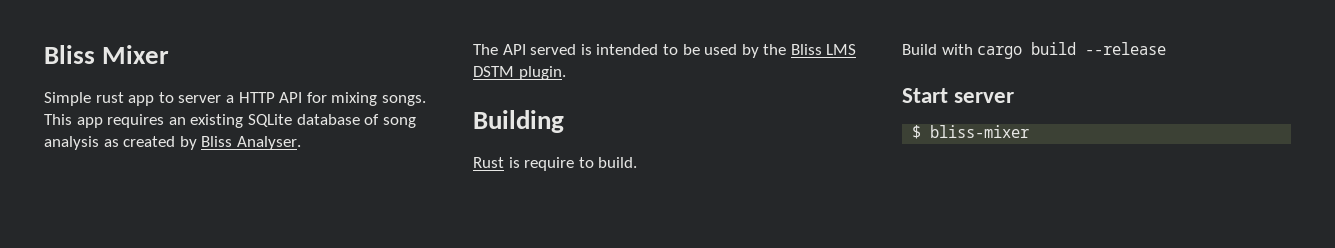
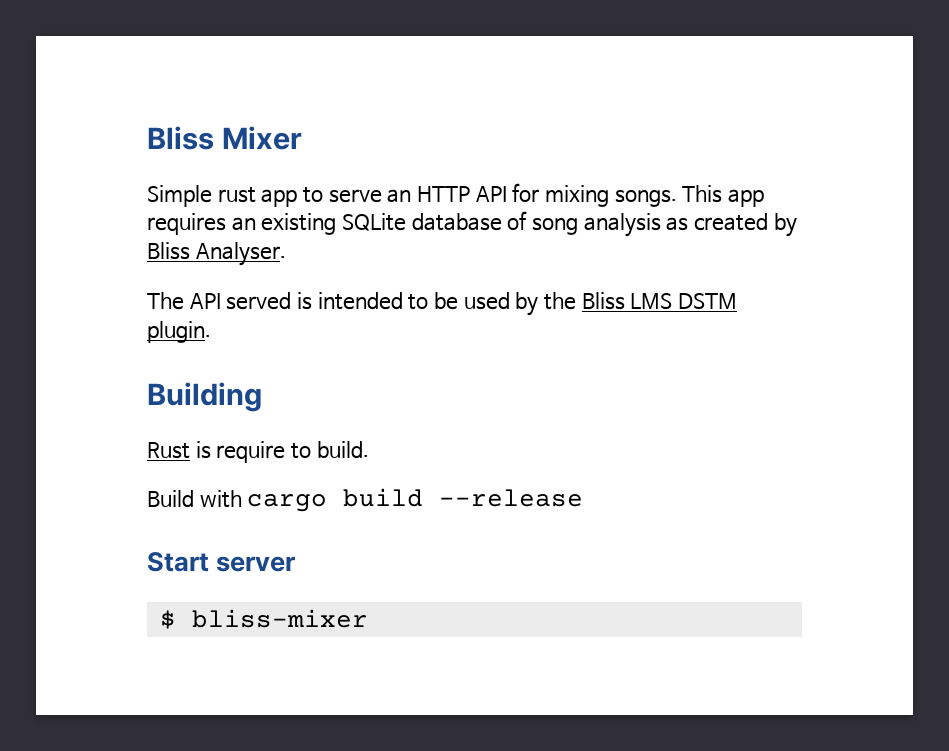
[178,95,234,103] server a -> [328,189,412,203] serve an

